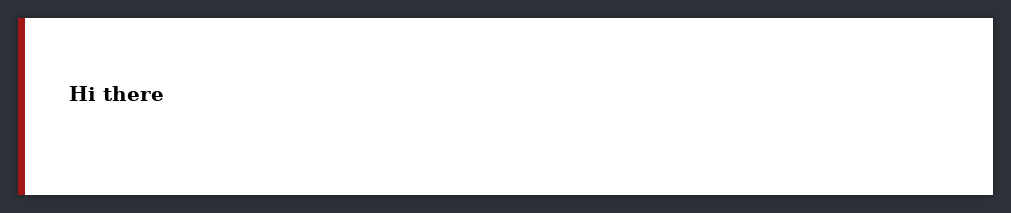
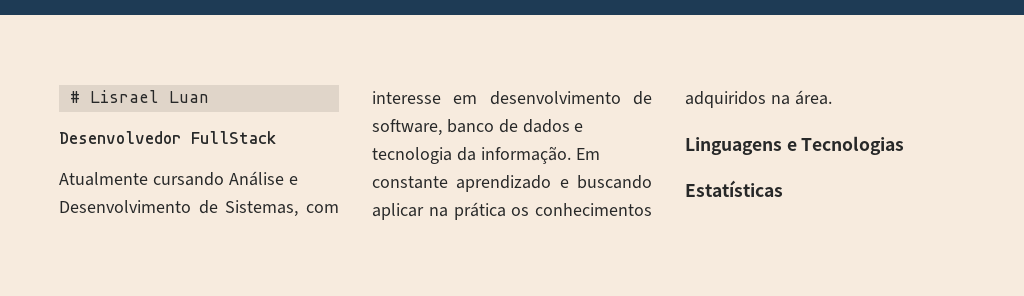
[69,86,164,101] Hi there -> [69,90,209,103] [59,131,276,144] [59,171,298,186] [59,200,340,217] [372,91,652,105] [372,119,584,136] [372,146,600,164] [372,175,652,192] [372,202,652,220] [685,90,832,108] [685,136,905,155] [685,180,783,197] # Lisrael Luan // Desenvolvedor FullStack // Atualmente cursando Análise e Desenvolvimento de Sistemas, com interesse em desenvolvimento de software, banco de dados e tecnologia da informação. Em constante aprendizado e buscando aplicar na prática os conhecimentos adquiridos na área. // Linguagens e Tecnologias // Estatísticas

